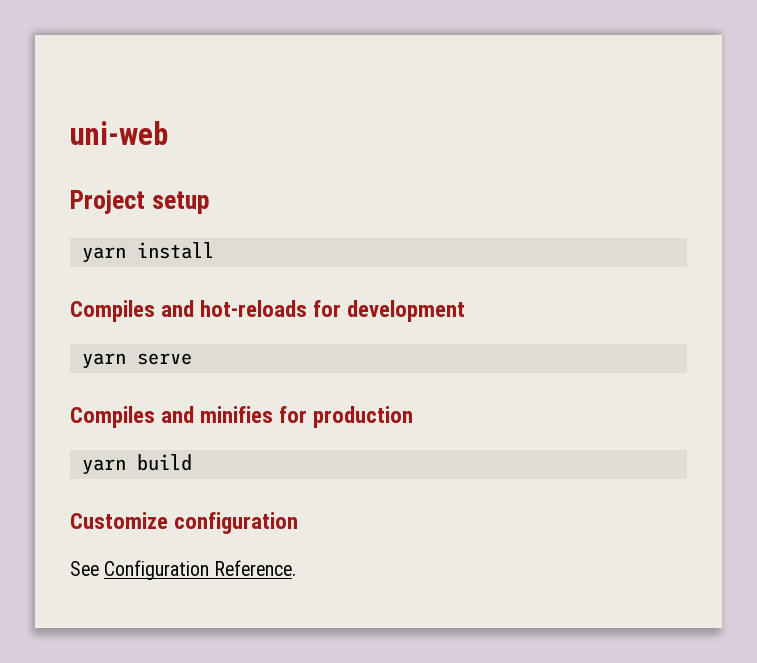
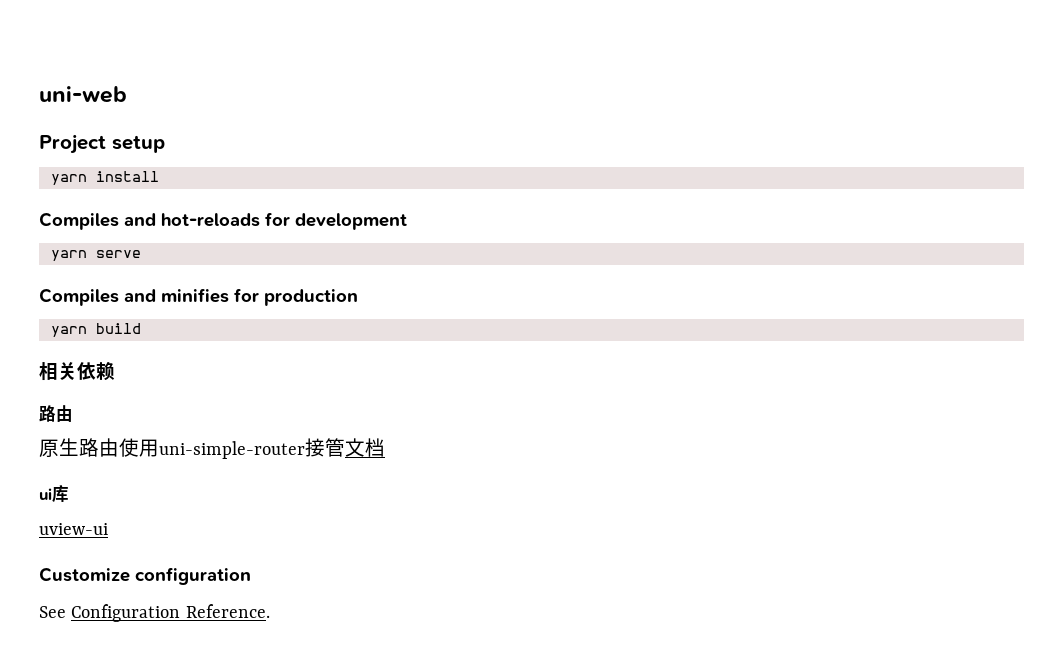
(192, 462) none -> [39,362,115,381] [39,405,73,422] [39,438,385,459] [39,485,69,503] [39,523,108,535] // 相关依赖 // 路由 // 原生路由使用uni-simple-router接管文档 // ui库 // uview-ui

